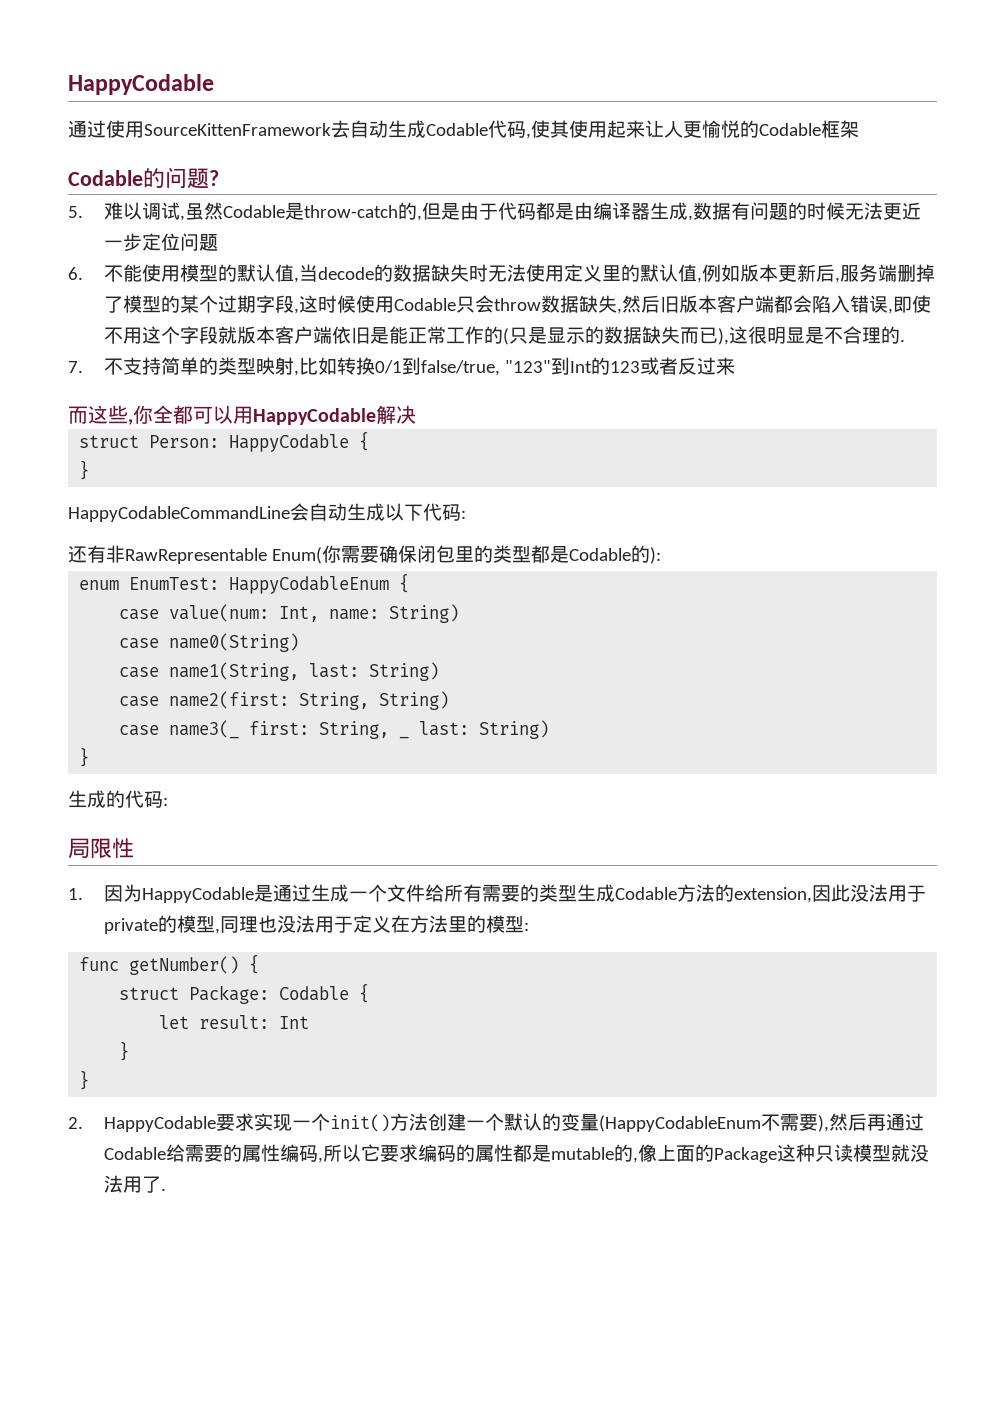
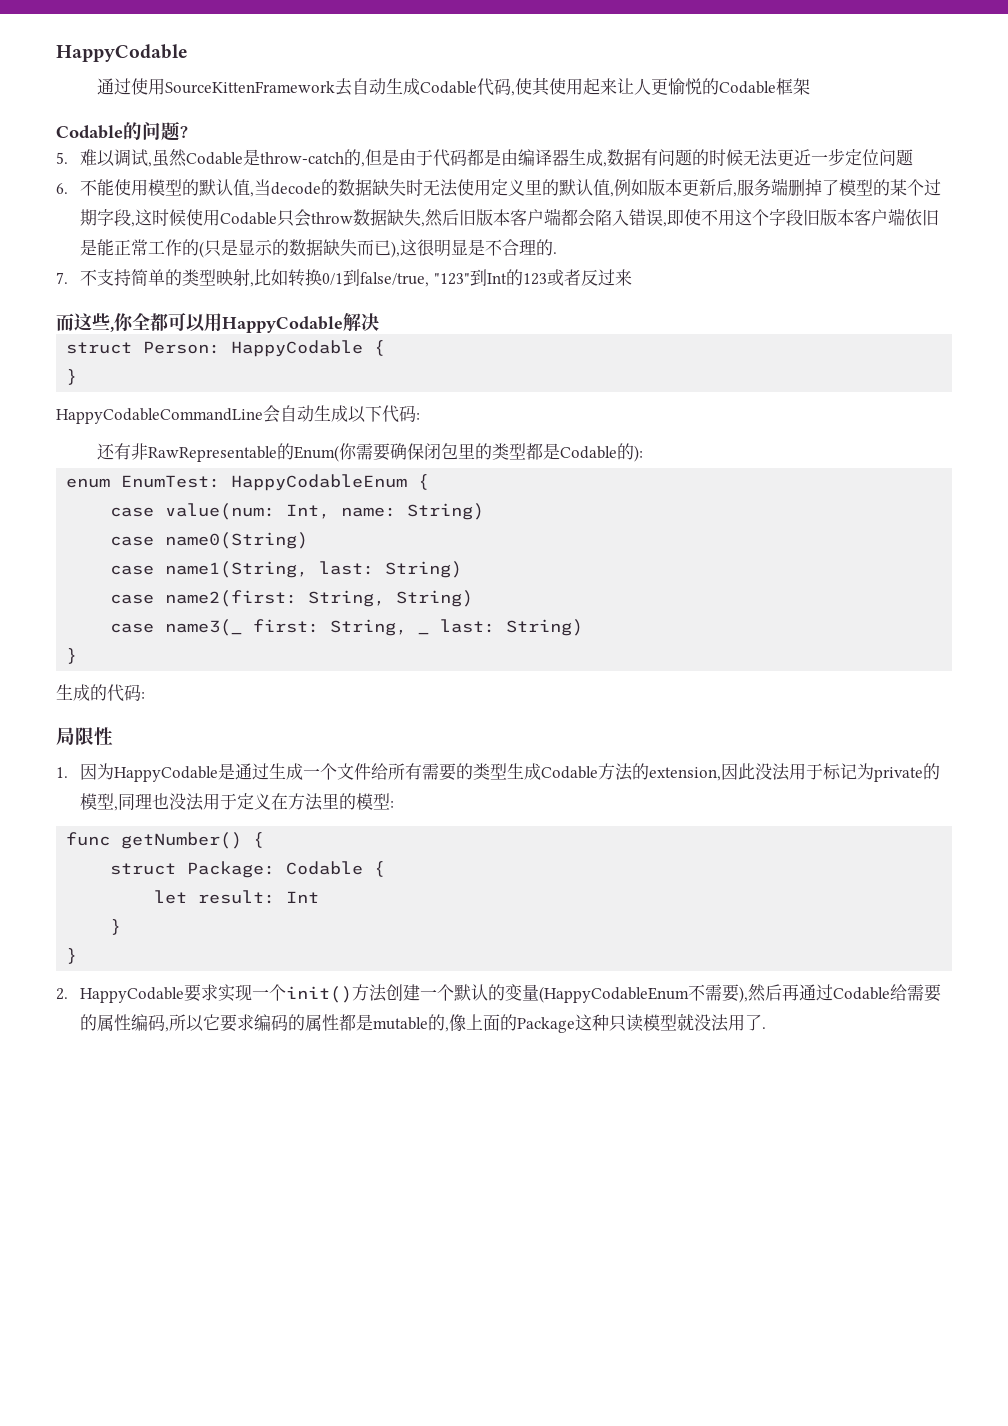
[217,326,237,344] 就 -> [803,209,821,226] 旧
(267, 556) none -> [277,443,295,460] 的
(926, 893) none -> [823,763,875,780] 标记为

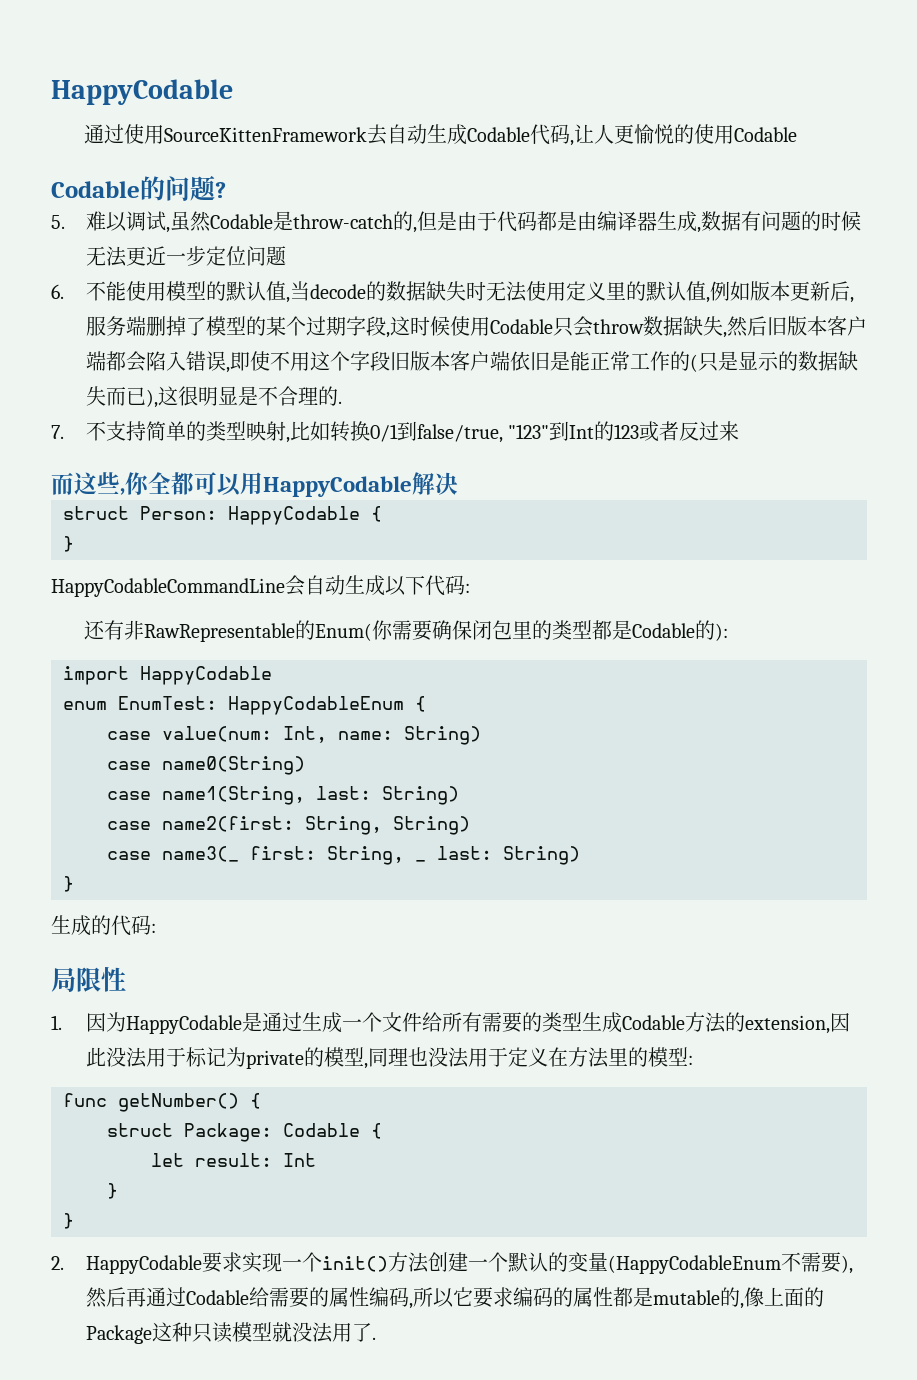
[515,77,618,96] 使其使用起来 -> (574, 143) none
[719,78,811,95] Codable框架 -> [693,124,797,144] 使用Codable
(644, 453) none -> [63,666,272,685] // import HappyCodable

